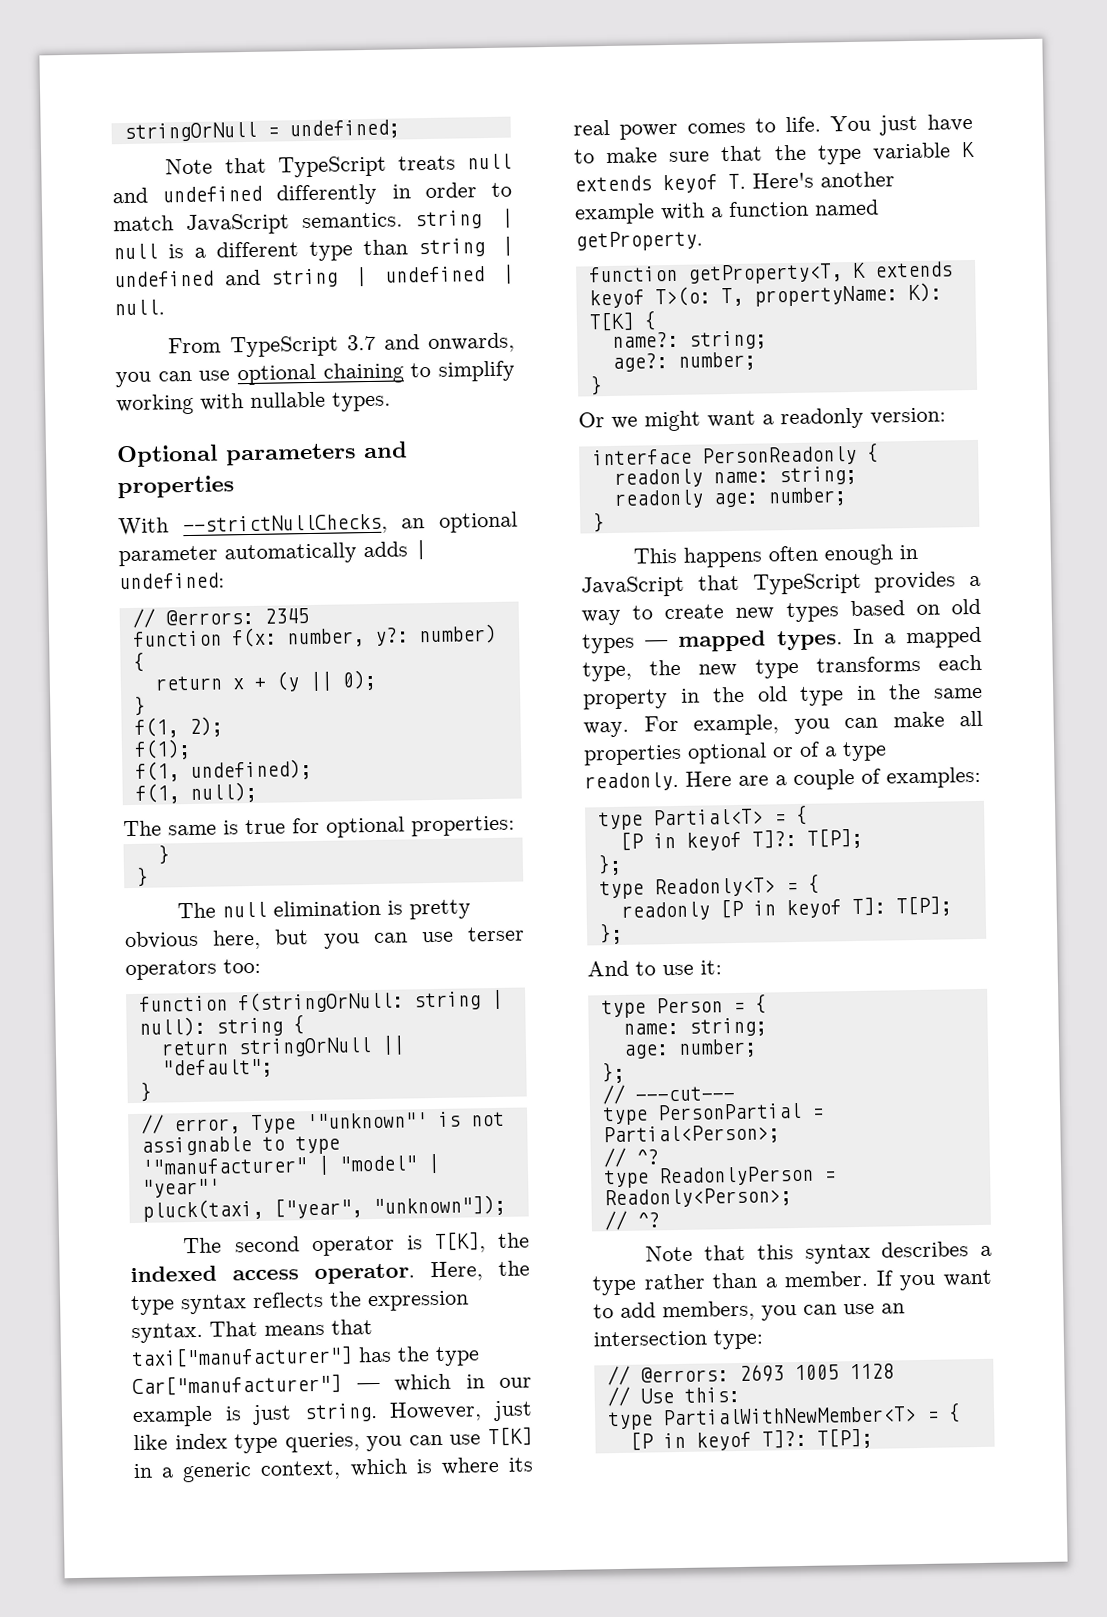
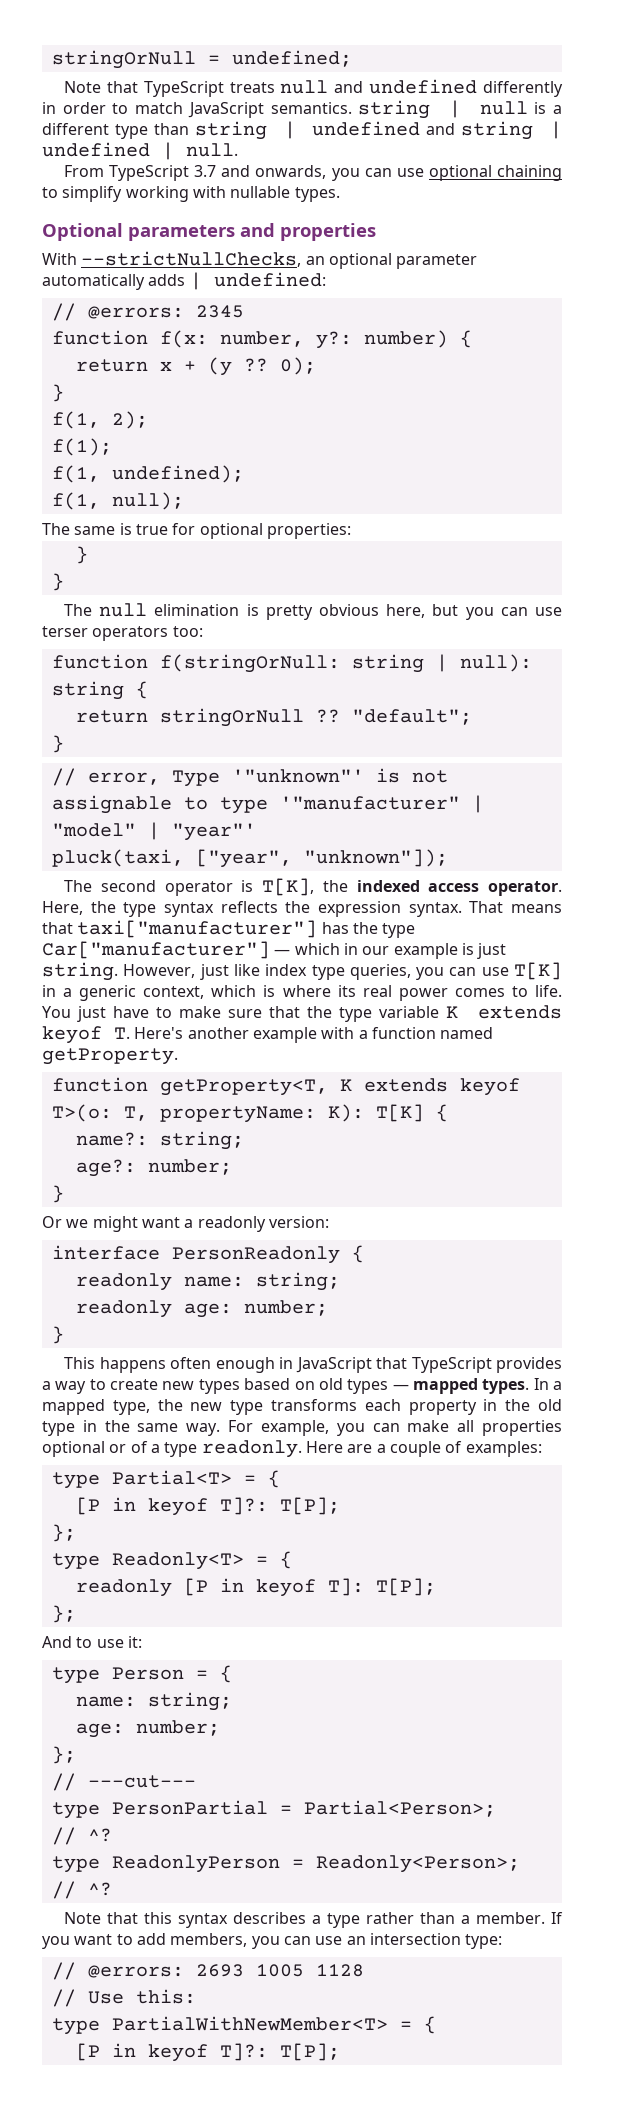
[308,671,333,692] || -> [243,358,268,372] ??
[380,1035,405,1055] || -> [315,709,340,723] ??

